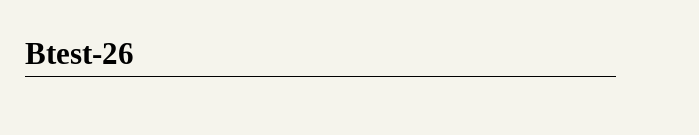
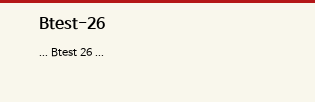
(134, 53) none -> [39,48,104,57] // ... Btest 26 ...

